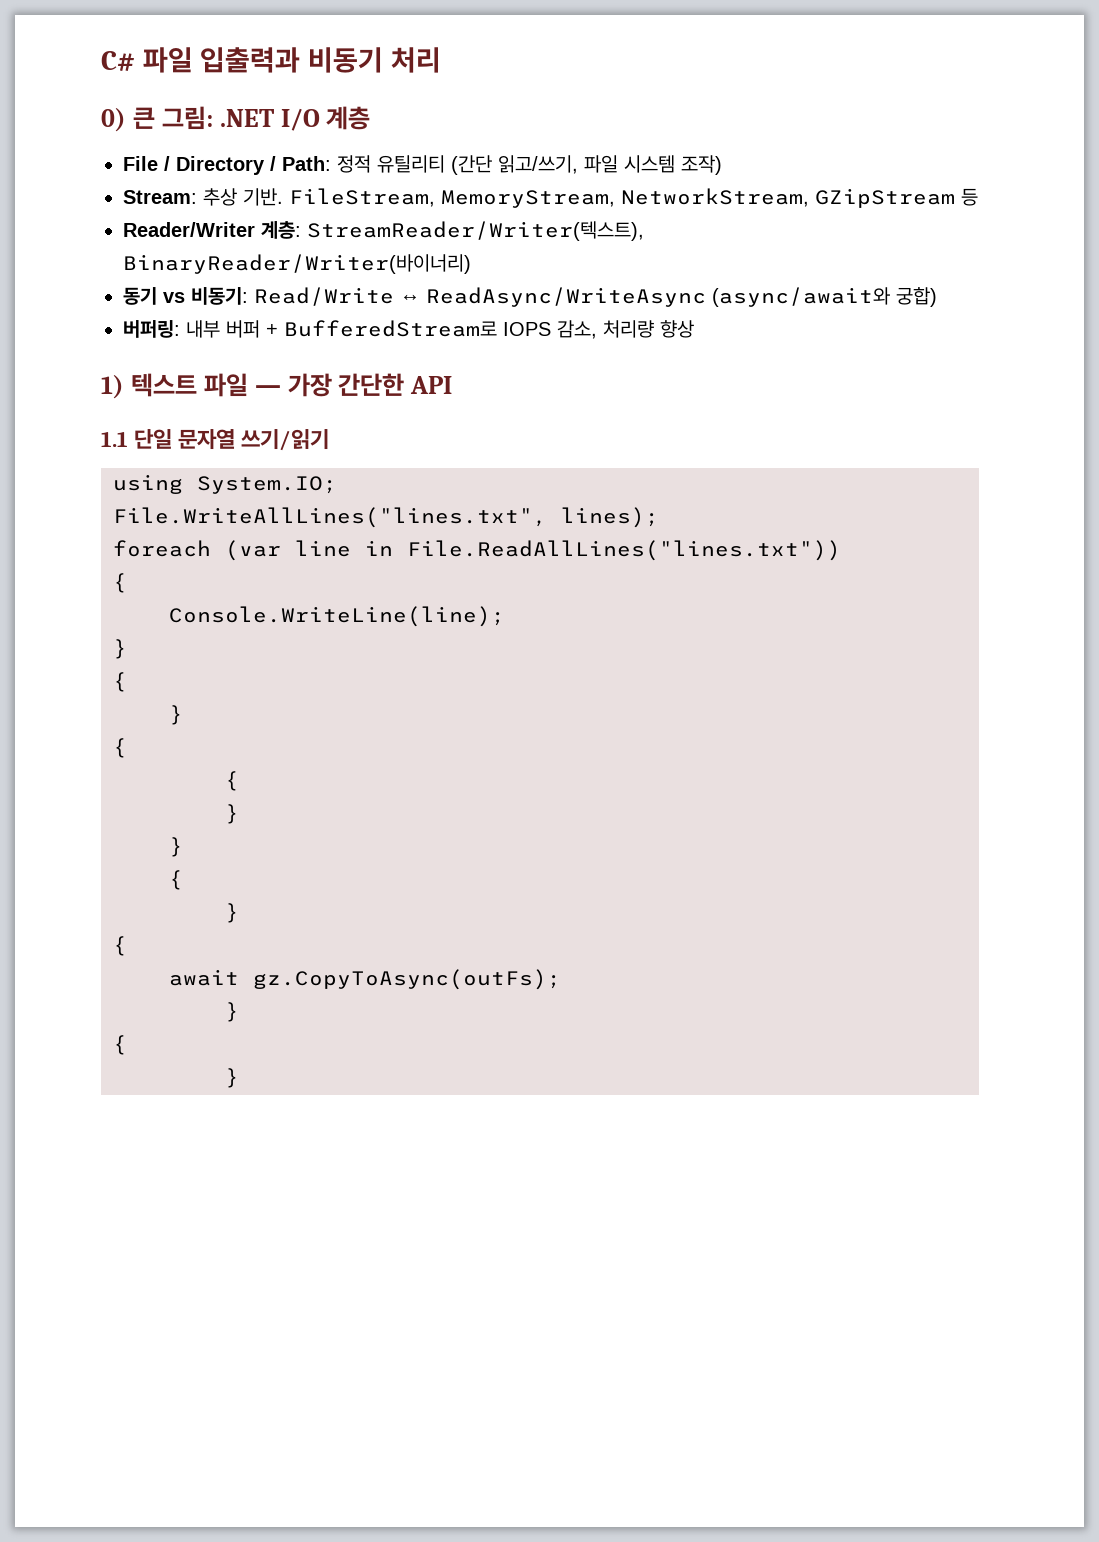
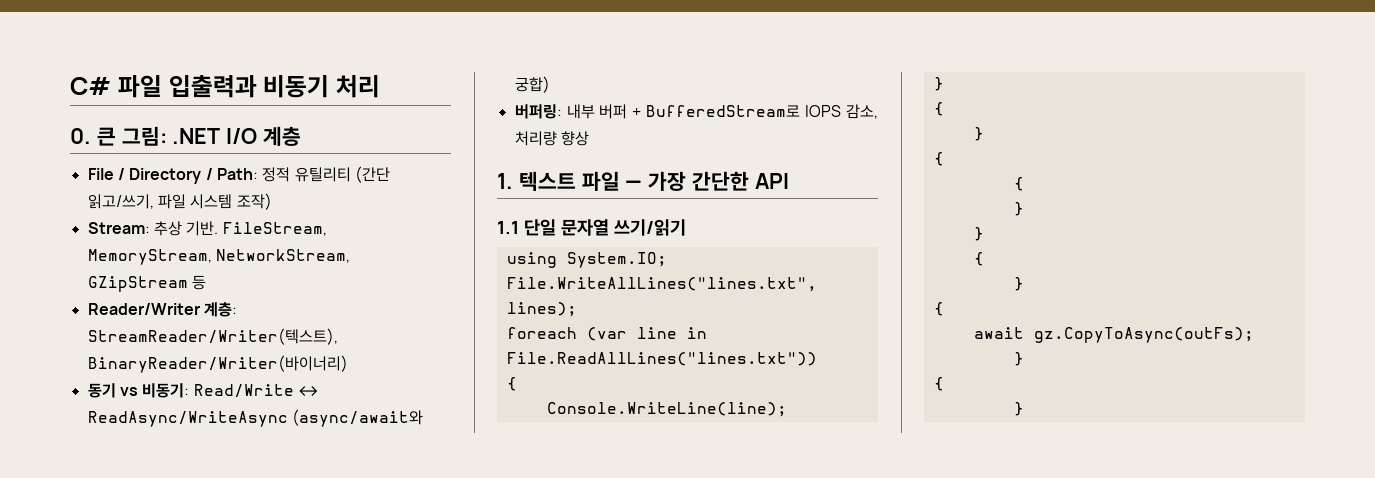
[101,108,126,132] 0) -> [70,128,91,144] 0.
[101,375,124,399] 1) -> [497,173,513,189] 1.

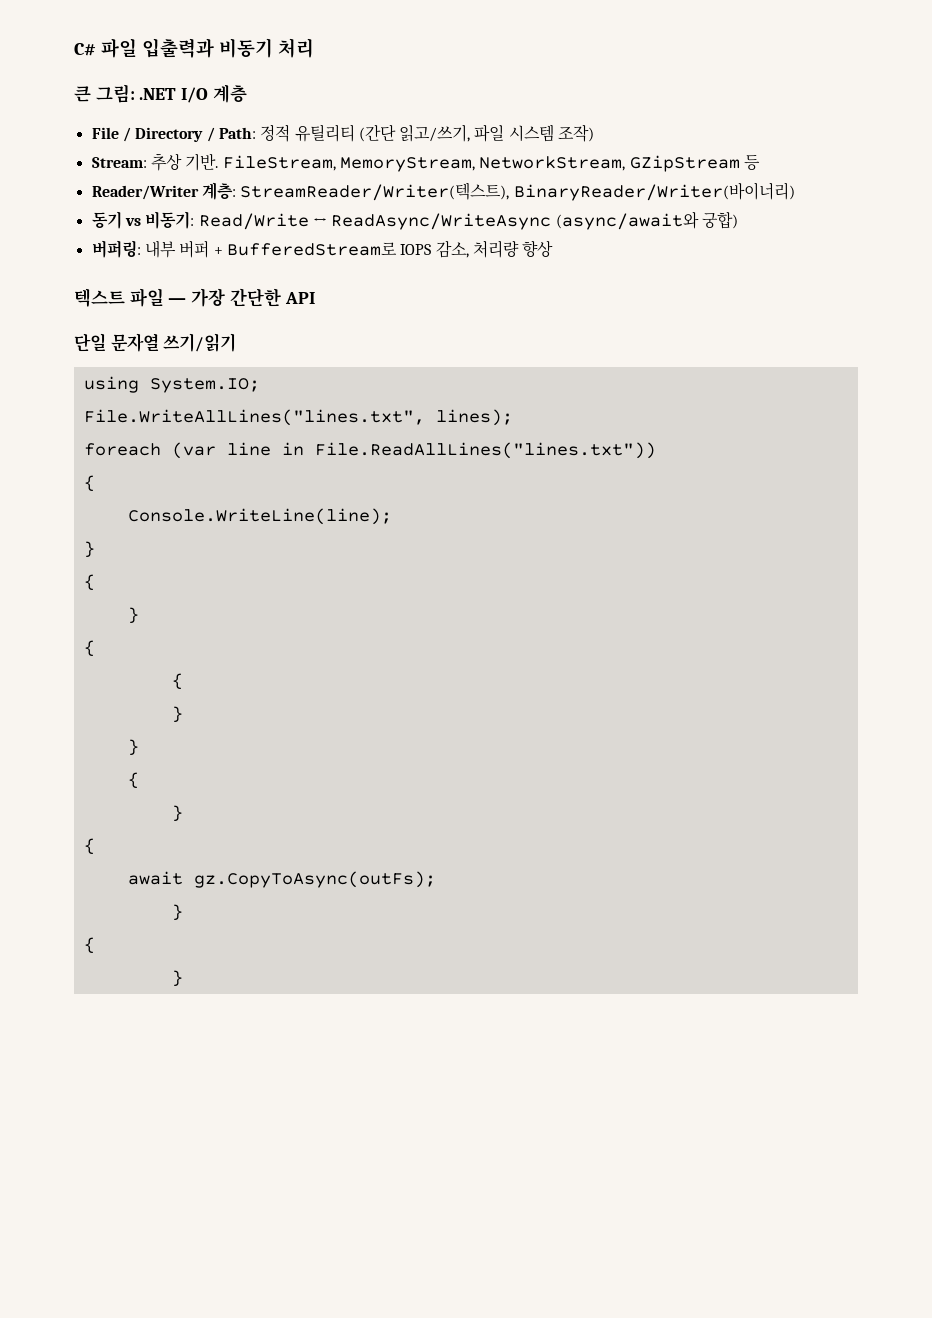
[70,128,91,144] 0. -> (314, 48) none
[497,173,513,189] 1. -> (554, 248) none
[497,221,519,234] 1.1 -> (315, 298) none

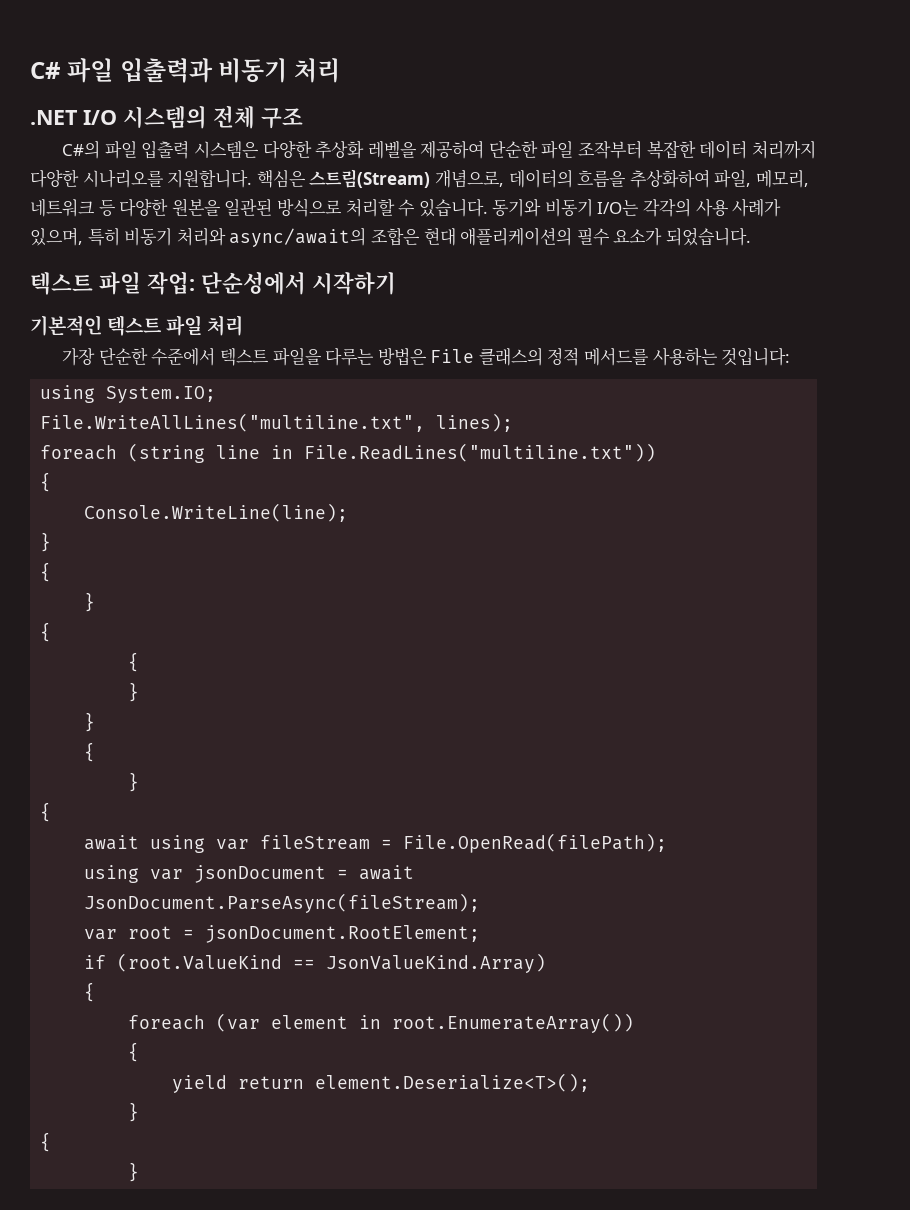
[74,84,247,103] [91,124,595,142] [91,153,760,172] [91,182,795,201] [91,211,738,230] [91,240,554,258] [74,288,315,307] [74,333,237,352] 큰 그림: .NET I/O 계층 // File / Directory / Path: 정적 유틸리티 (간단 읽고/쓰기, 파일 시스템 조작) // Stream: 추상 기반. FileStream, MemoryStream, NetworkStream, GZipStream 등 // Reader/Writer 계층: StreamReader/Writer(텍스트), BinaryReader/Writer(바이너리) // 동기 vs 비동기: Read/Write ↔ ReadAsync/WriteAsync (async/await와 궁합) // 버퍼링: 내부 버퍼 + BufferedStream로 IOPS 감소, 처리량 향상 // 텍스트 파일 — 가장 간단한 API // 단일 문자열 쓰기/읽기 -> [30,105,303,129] [62,140,816,159] [30,169,809,188] [30,198,782,217] [30,227,751,247] [30,271,396,295] [30,315,244,336] [62,347,791,366] .NET I/O 시스템의 전체 구조 // C#의 파일 입출력 시스템은 다양한 추상화 레벨을 제공하여 단순한 파일 조작부터 복잡한 데이터 처리까지 다양한 시나리오를 지원합니다. 핵심은 스트림(Stream) 개념으로, 데이터의 흐름을 추상화하여 파일, 메모리, 네트워크 등 다양한 원본을 일관된 방식으로 처리할 수 있습니다. 동기와 비동기 I/O는 각각의 사용 사례가 있으며, 특히 비동기 처리와 async/await의 조합은 현대 애플리케이션의 필수 요소가 되었습니다. // 텍스트 파일 작업: 단순성에서 시작하기 // 기본적인 텍스트 파일 처리 // 가장 단순한 수준에서 텍스트 파일을 다루는 방법은 File 클래스의 정적 메서드를 사용하는 것입니다:
[83,409,425,426] File.WriteAllLines("lines.txt", -> [40,413,426,432] File.WriteAllLines("multiline.txt",
[171,442,216,459] (var -> [128,443,206,463] (string
[314,442,656,459] File.ReadAllLines("lines.txt")) -> [304,443,657,462] File.ReadLines("multiline.txt"))
[193,871,436,888] gz.CopyToAsync(outFs); -> [150,833,668,853] [84,865,415,883] [84,893,481,913] [84,925,481,943] [84,953,547,973] [84,982,96,1002] [128,1013,635,1033] [128,1042,140,1062] [172,1073,591,1093] using var fileStream = File.OpenRead(filePath); // using var jsonDocument = await JsonDocument.ParseAsync(fileStream); // var root = jsonDocument.RootElement; // if (root.ValueKind == JsonValueKind.Array) // { // foreach (var element in root.EnumerateArray()) // { // yield return element.Deserialize<T>();

